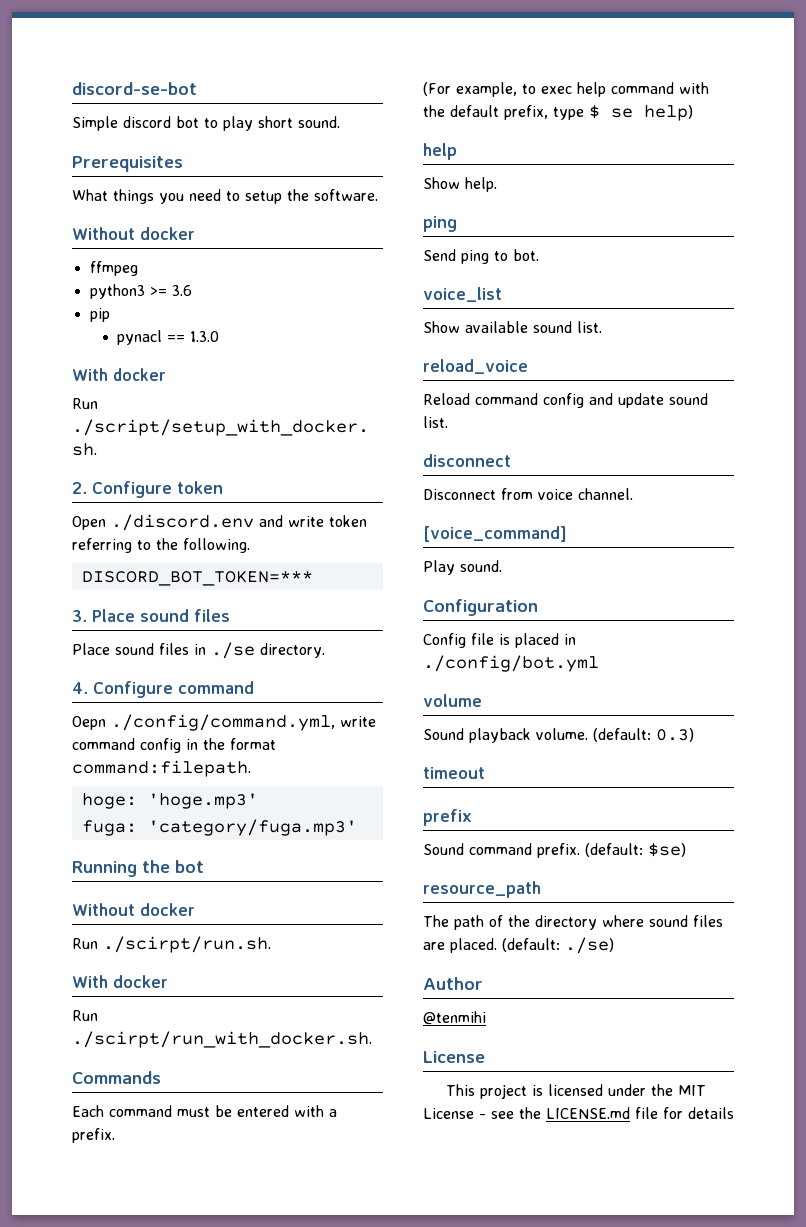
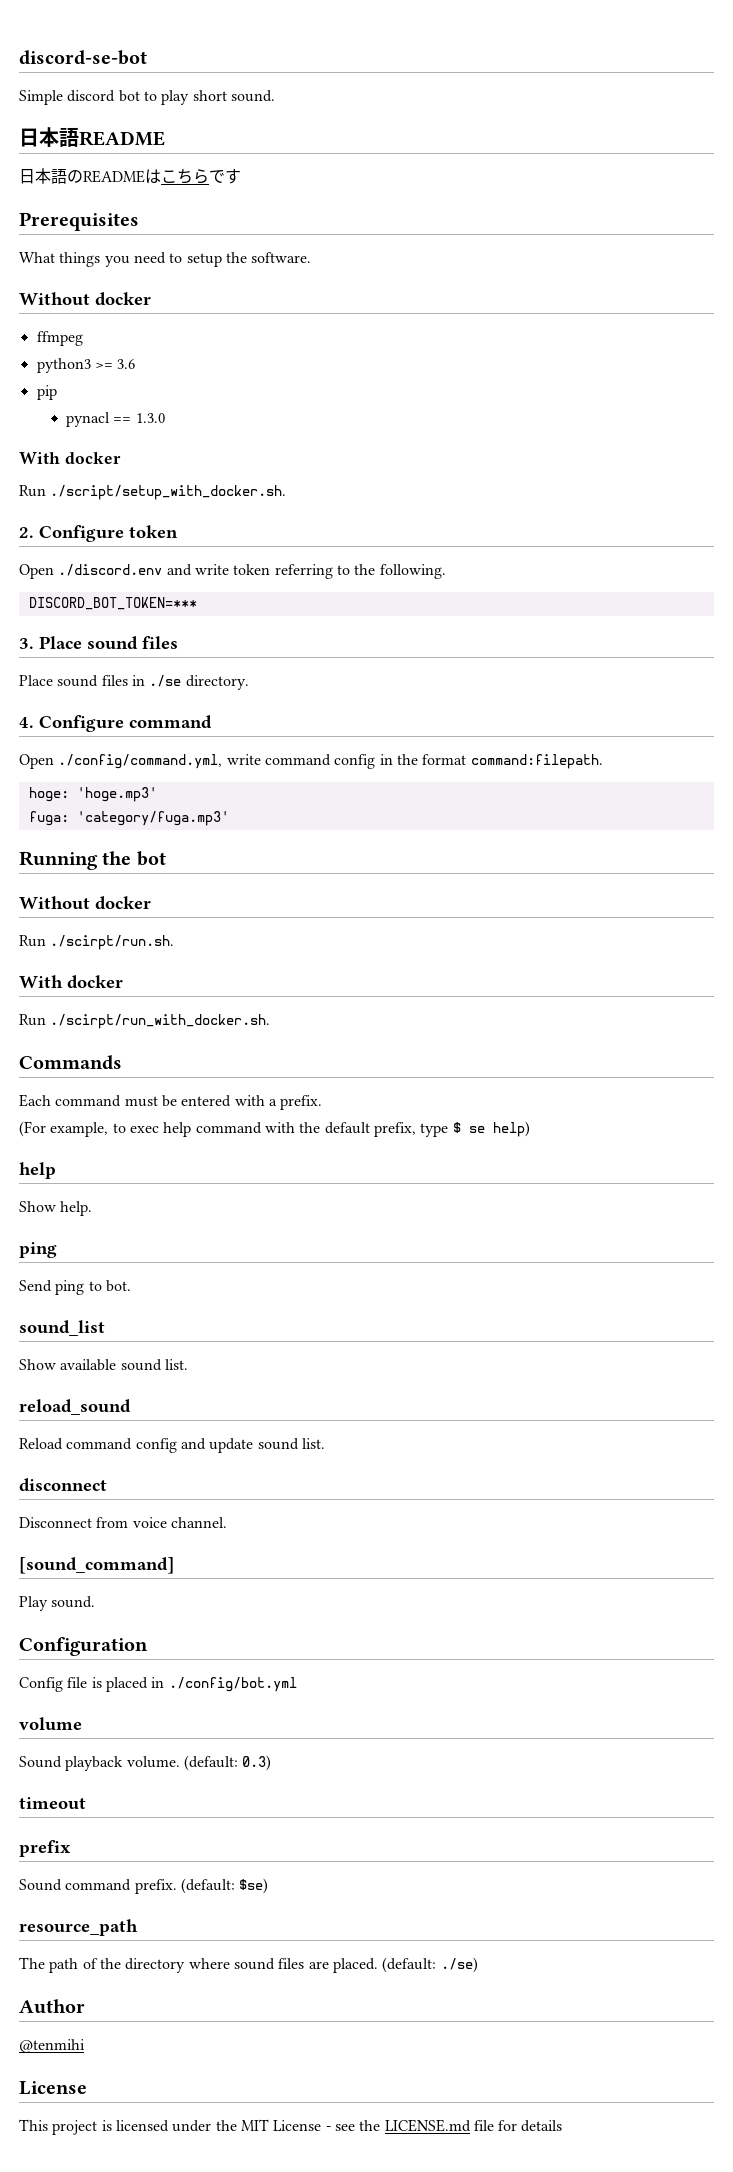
(340, 122) none -> [19,127,165,147] [19,168,241,184] // 日本語README // 日本語のREADMEはこちらです
[72,716,106,730] Oepn -> [19,754,54,769] Open
[423,287,502,302] voice_list -> [19,1320,105,1336] sound_list
[423,359,528,374] reload_voice -> [19,1399,131,1415] reload_sound
[423,526,567,542] [voice_command] -> [19,1557,174,1574] [sound_command]

